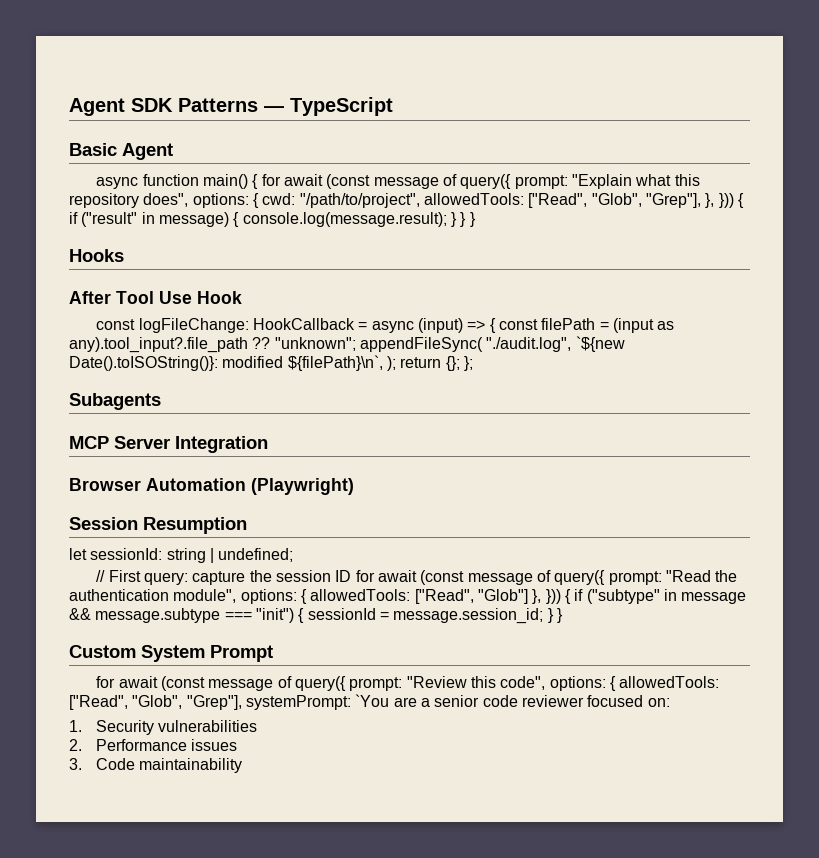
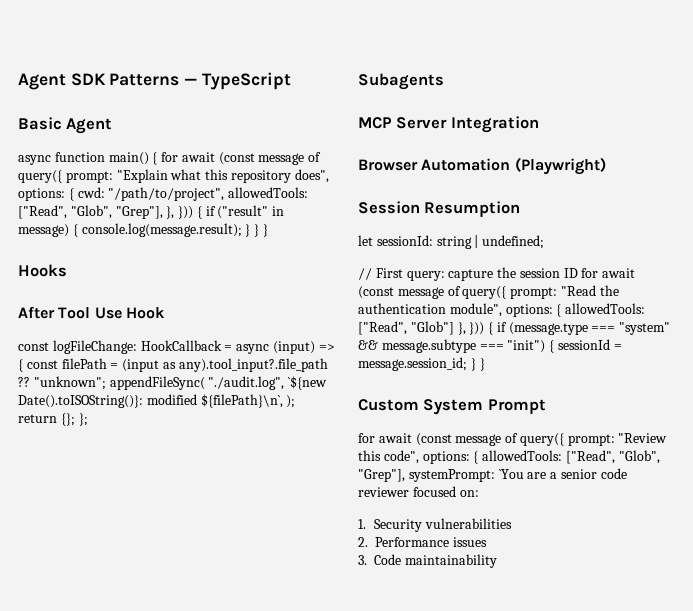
[586,589,747,604] ("subtype" in message -> [508,322,671,335] (message.type === "system"

